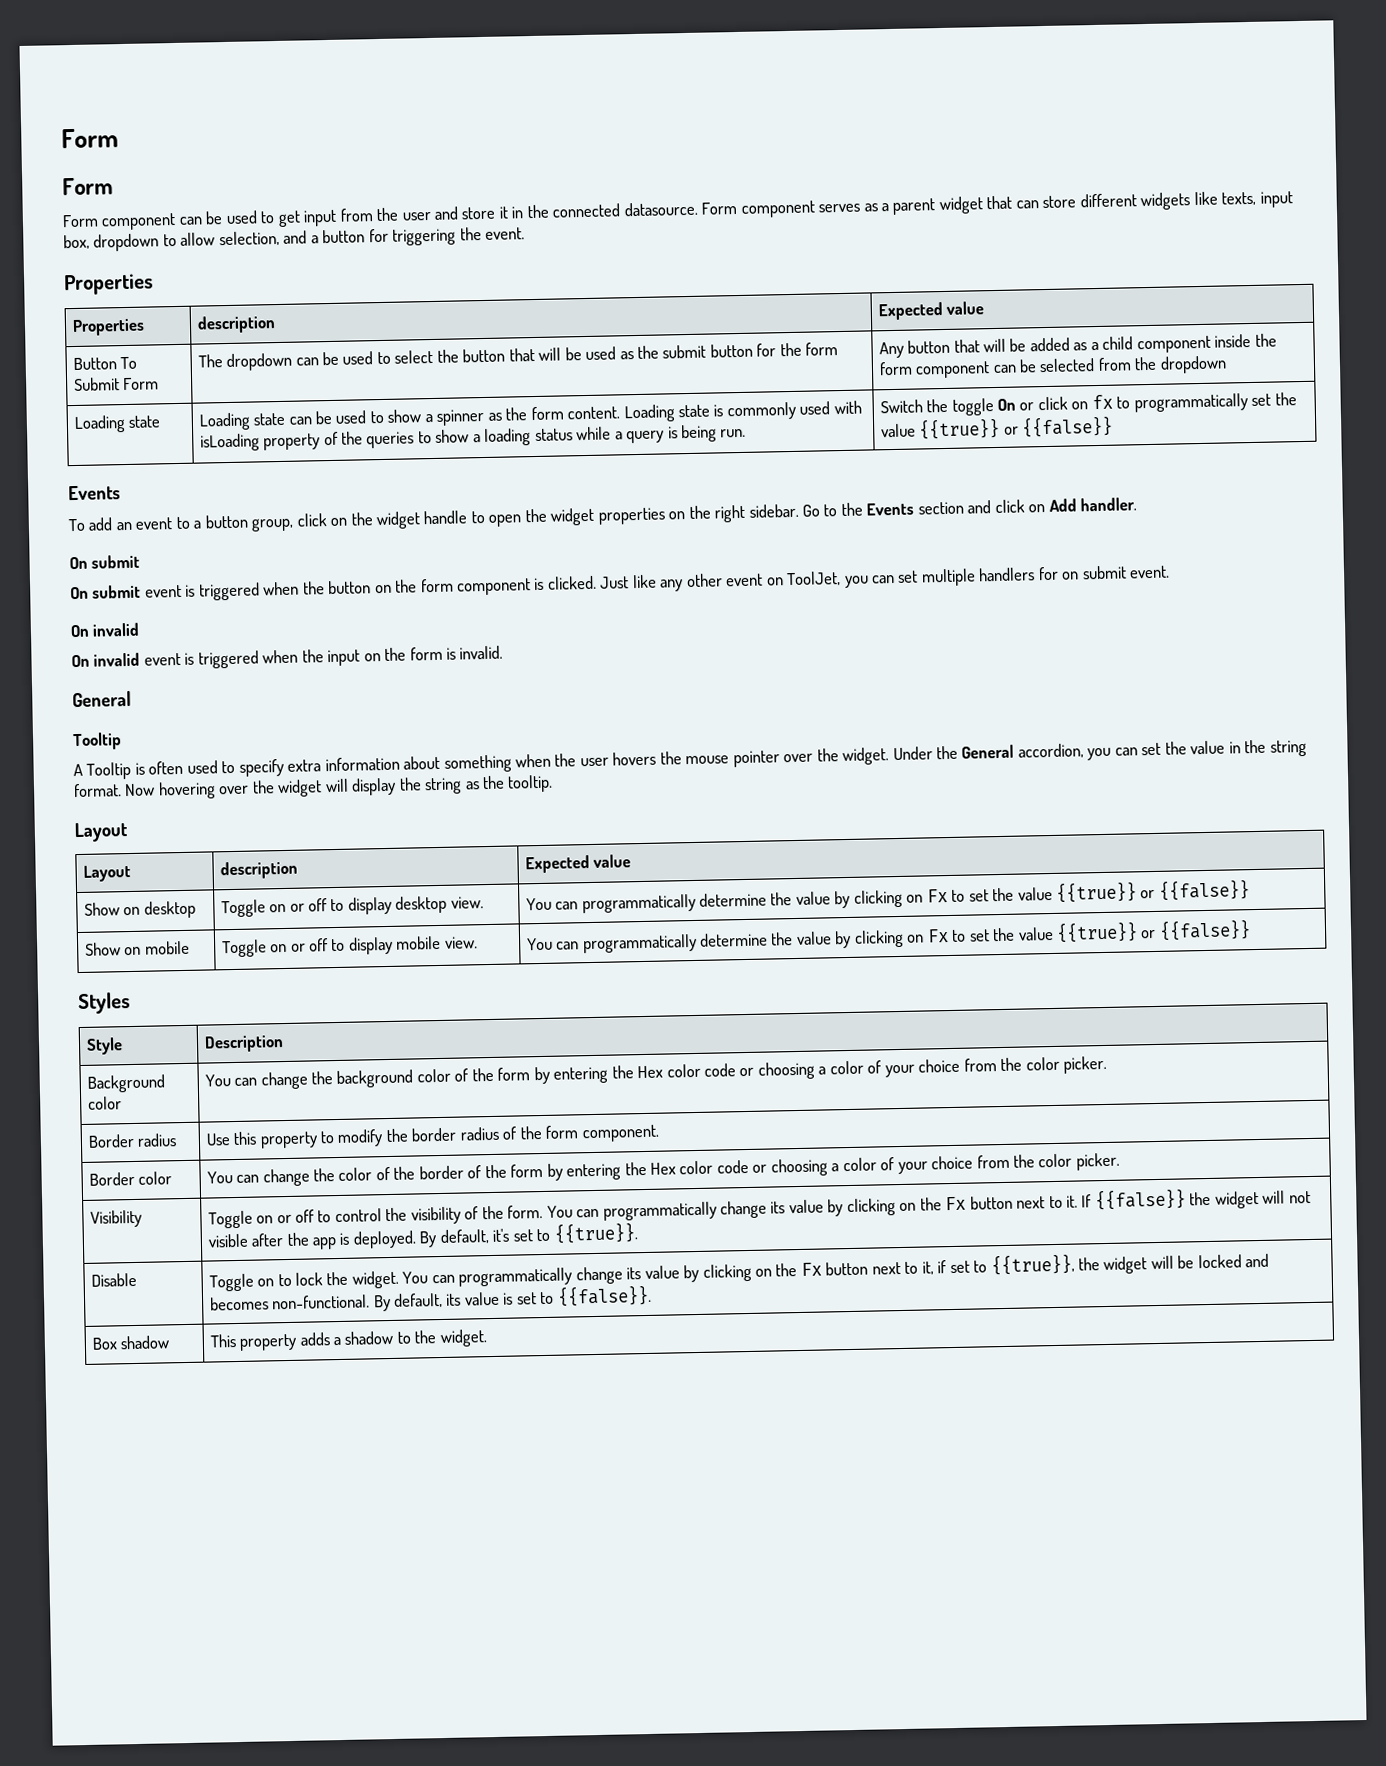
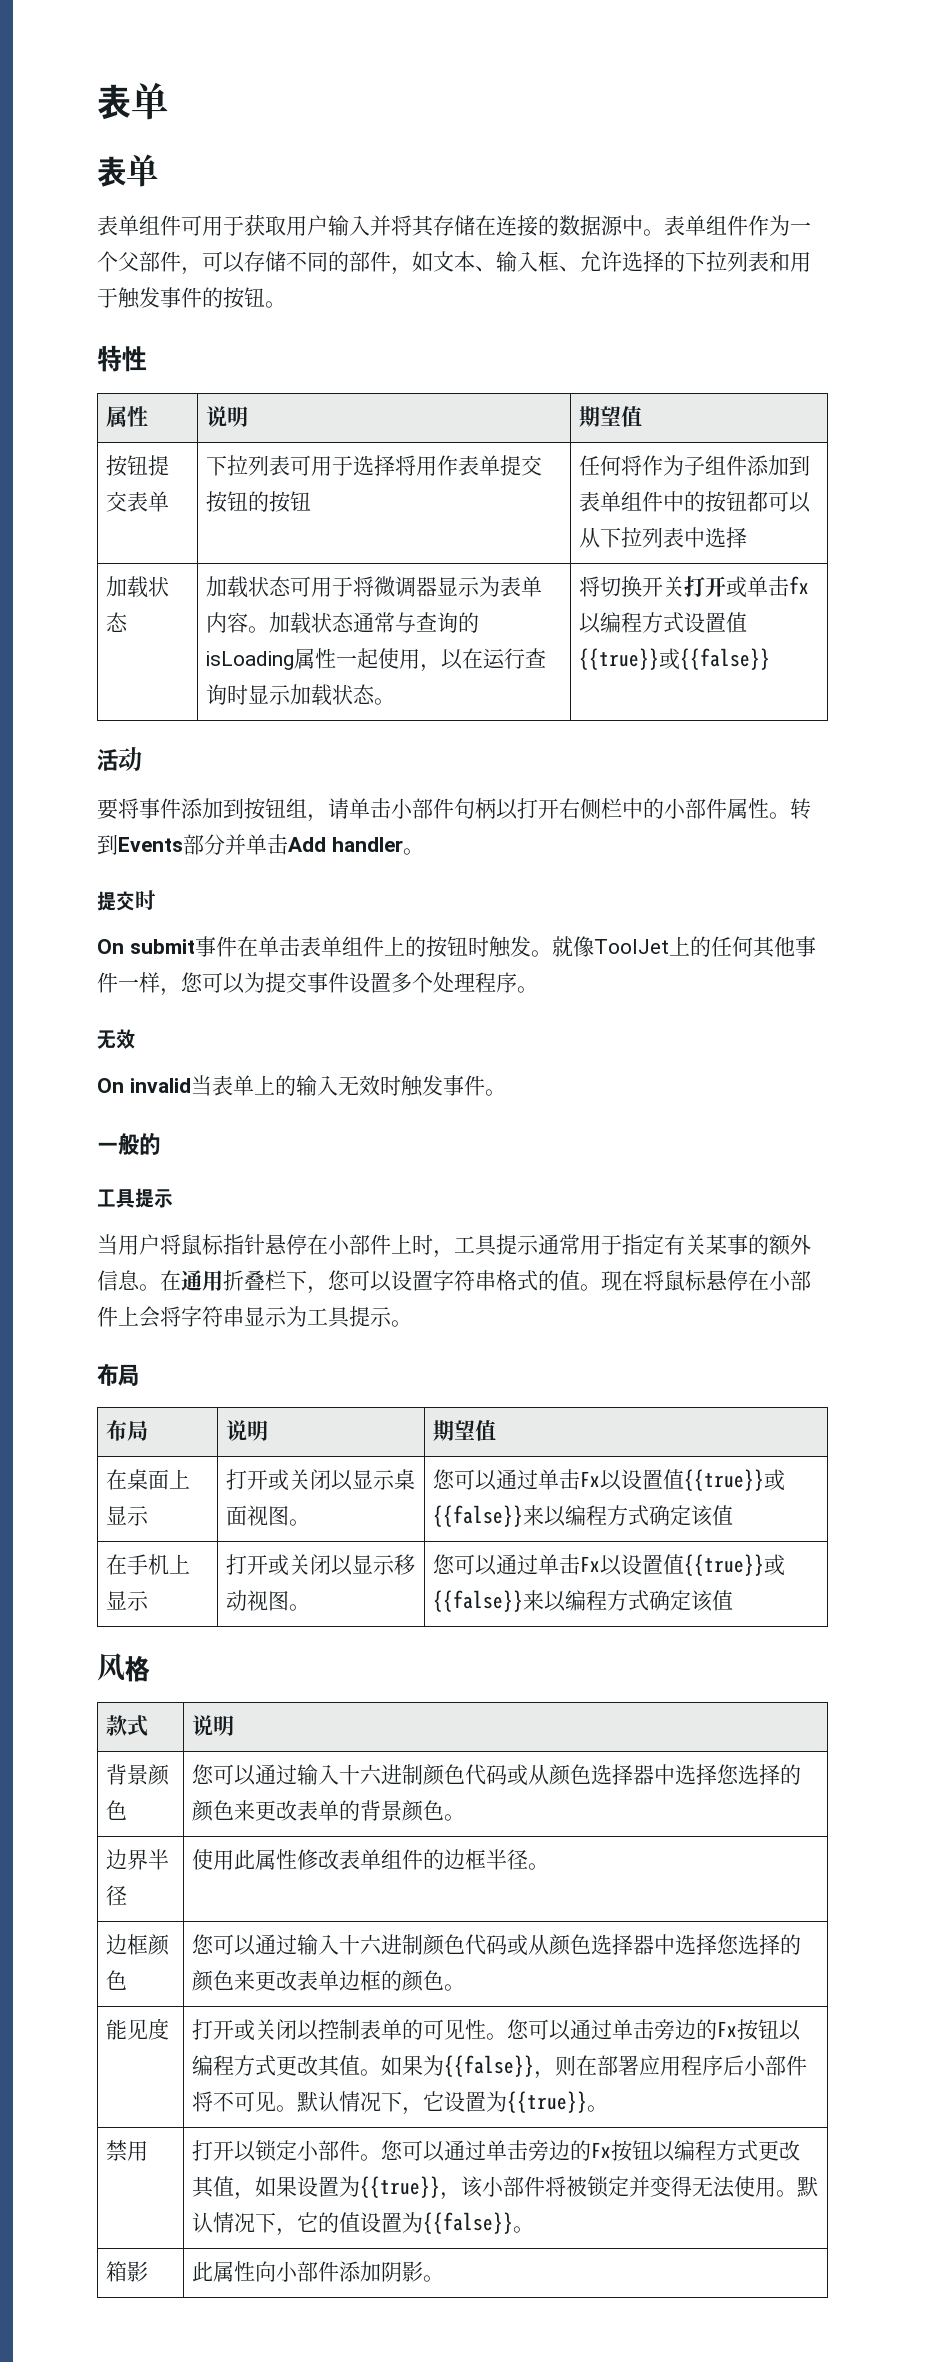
[61,128,119,149] [62,177,113,196] [62,191,1293,231] [63,227,526,252] [63,273,153,296] [71,318,145,337] [196,315,276,334] [877,301,985,321] [72,356,138,371] [73,377,160,392] [197,342,839,372] [878,333,1277,359] [878,355,1227,379] [73,415,161,434] [198,400,862,431] [199,424,747,452] [879,392,1297,416] [880,415,1113,440] [68,485,121,501] [68,497,1138,532] [69,554,141,570] [70,565,1171,601] [70,622,141,638] [71,645,504,669] [72,690,132,708] [72,732,122,751] [73,739,1307,780] [73,774,554,800] [74,822,129,843] [82,864,131,882] [219,860,298,880] [524,854,632,874] [83,900,196,919] [220,895,484,918] [525,879,1250,914] [84,940,190,956] [221,935,478,958] [526,919,1251,954] [78,992,130,1015] [85,1037,123,1055] [203,1035,284,1053] [86,1074,165,1093] [87,1096,122,1110] [204,1055,1107,1090] [87,1133,178,1148] [205,1124,660,1149] [88,1171,173,1186] [206,1152,1120,1187] [89,1209,142,1228] [207,1188,1311,1229] [207,1222,639,1250] [90,1272,137,1287] [208,1253,1270,1292] [209,1284,652,1312] [91,1335,170,1350] [209,1329,488,1351] Form // Form // Form component can be used to get input from the user and store it in the connected datasource. Form component serves as a parent widget that can store different widgets like texts, input box, dropdown to allow selection, and a button for triggering the event. // Properties // Properties | description | Expected value // Button To Submit Form | The dropdown can be used to select the button that will be used as the submit button for the form | Any button that will be added as a child component inside the form component can be selected from the dropdown // Loading state | Loading state can be used to show a spinner as the form content. Loading state is commonly used with isLoading property of the queries to show a loading status while a query is being run. | Switch the toggle On or click on fx to programmatically set the value {{true}} or {{false}} // Events // To add an event to a button group, click on the widget handle to open the widget properties on the right sidebar. Go to the Events section and click on Add handler. // On submit // On submit event is triggered when the button on the form component is clicked. Just like any other event on ToolJet, you can set multiple handlers for on submit event. // On invalid // On invalid event is triggered when the input on the form is invalid. // General // Tooltip // A Tooltip is often used to specify extra information about something when the user hovers the mouse pointer over the widget. Under the General accordion, you can set the value in the string format. Now hovering over the widget will display the string as the tooltip. // Layout // Layout | description | Expected value // Show on desktop | Toggle on or off to display desktop view. | You can programmatically determine the value by clicking on Fx to set the value {{true}} or {{false}} // Show on mobile | Toggle on or off to display mobile view. | You can programmatically determine the value by clicking on Fx to set the value {{true}} or {{false}} // Styles // Style | Description // Background color | You can change the background color of the form by entering the Hex color code or choosing a color of your choice from the color picker. // Border radius | Use this property to modify the border radius of the form component. // Border color | You can change the color of the border of the form by entering the Hex color code or choosing a color of your choice from the color picker. // Visibility | Toggle on or off to control the visibility of the form. You can programmatically change its value by clicking on the Fx button next to it. If {{false}} the widget will not visible after the app is deployed. By default, it's set to {{true}}. // Disable | Toggle on to lock the widget. You can programmatically change its value by clicking on the Fx button next to it, if set to {{true}}, the widget will be locked and becomes non-functional. By default, its value is set to {{false}}. // Box shadow | This property adds a shadow to the widget. -> [97,82,169,120] [97,154,159,187] [97,214,811,237] [97,251,811,275] [97,287,286,309] [97,345,147,372] [105,406,148,427] [205,406,248,427] [578,406,642,427] [105,455,169,477] [105,491,169,512] [205,455,542,476] [205,491,311,513] [578,455,810,476] [578,491,811,513] [578,527,747,548] [105,576,169,598] [105,612,128,632] [205,576,542,598] [205,612,479,634] [205,648,546,672] [205,684,395,706] [578,576,809,598] [578,612,747,634] [578,648,770,670] [97,747,142,771] [97,798,811,822] [97,834,424,855] [97,890,156,911] [97,936,816,958] [97,972,538,996] [97,1029,135,1049] [97,1075,506,1097] [97,1132,160,1155] [97,1188,173,1208] [97,1234,811,1258] [97,1270,811,1294] [97,1306,412,1328] [97,1363,139,1386] [105,1420,148,1441] [225,1420,268,1441] [432,1420,496,1441] [105,1469,190,1490] [105,1506,149,1526] [225,1469,415,1491] [225,1505,310,1526] [432,1469,785,1491] [432,1505,733,1527] [105,1554,190,1575] [105,1591,149,1611] [225,1554,415,1576] [225,1590,310,1611] [432,1554,785,1576] [432,1590,733,1612] [97,1653,150,1682] [105,1715,148,1737] [191,1715,234,1736] [105,1764,170,1786] [105,1800,127,1820] [191,1764,801,1786] [191,1800,465,1822] [105,1849,169,1870] [105,1885,127,1906] [191,1849,549,1870] [105,1934,170,1956] [105,1970,127,1990] [191,1934,801,1956] [191,1970,465,1992] [105,2018,169,2040] [191,2019,801,2041] [191,2055,807,2079] [191,2091,608,2115] [105,2140,148,2161] [191,2140,800,2162] [191,2176,818,2200] [191,2212,534,2236] [105,2261,148,2282] [191,2261,444,2282] 表单 // 表单 // 表单组件可用于获取用户输入并将其存储在连接的数据源中。表单组件作为一个父部件，可以存储不同的部件，如文本、输入框、允许选择的下拉列表和用于触发事件的按钮。 // 特性 // 属性 | 说明 | 期望值 // 按钮提交表单 | 下拉列表可用于选择将用作表单提交按钮的按钮 | 任何将作为子组件添加到表单组件中的按钮都可以从下拉列表中选择 // 加载状态 | 加载状态可用于将微调器显示为表单内容。加载状态通常与查询的isLoading属性一起使用，以在运行查询时显示加载状态。 | 将切换开关打开或单击fx以编程方式设置值{{true}}或{{false}} // 活动 // 要将事件添加到按钮组，请单击小部件句柄以打开右侧栏中的小部件属性。转到Events部分并单击Add handler。 // 提交时 // On submit事件在单击表单组件上的按钮时触发。就像ToolJet上的任何其他事件一样，您可以为提交事件设置多个处理程序。 // 无效 // On invalid当表单上的输入无效时触发事件。 // 一般的 // 工具提示 // 当用户将鼠标指针悬停在小部件上时，工具提示通常用于指定有关某事的额外信息。在通用折叠栏下，您可以设置字符串格式的值。现在将鼠标悬停在小部件上会将字符串显示为工具提示。 // 布局 // 布局 | 说明 | 期望值 // 在桌面上显示 | 打开或关闭以显示桌面视图。 | 您可以通过单击Fx以设置值{{true}}或{{false}}来以编程方式确定该值 // 在手机上显示 | 打开或关闭以显示移动视图。 | 您可以通过单击Fx以设置值{{true}}或{{false}}来以编程方式确定该值 // 风格 // 款式 | 说明 // 背景颜色 | 您可以通过输入十六进制颜色代码或从颜色选择器中选择您选择的颜色来更改表单的背景颜色。 // 边界半径 | 使用此属性修改表单组件的边框半径。 // 边框颜色 | 您可以通过输入十六进制颜色代码或从颜色选择器中选择您选择的颜色来更改表单边框的颜色。 // 能见度 | 打开或关闭以控制表单的可见性。您可以通过单击旁边的Fx按钮以编程方式更改其值。如果为{{false}}，则在部署应用程序后小部件将不可见。默认情况下，它设置为{{true}}。 // 禁用 | 打开以锁定小部件。您可以通过单击旁边的Fx按钮以编程方式更改其值，如果设置为{{true}}，该小部件将被锁定并变得无法使用。默认情况下，它的值设置为{{false}}。 // 箱影 | 此属性向小部件添加阴影。

